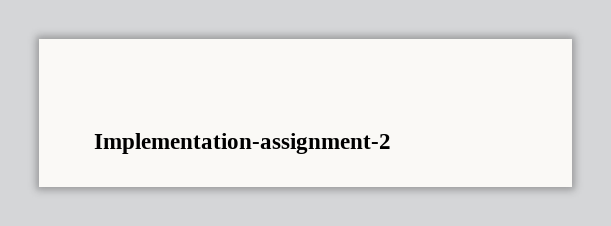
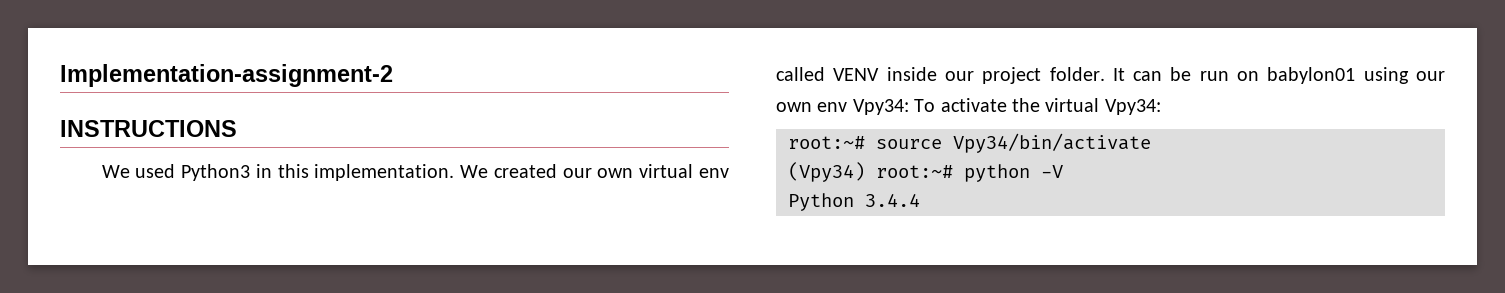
(391, 143) none -> [60,120,237,137] [101,164,729,181] [776,67,1445,84] [776,98,1161,115] [788,133,1151,153] [788,162,1063,182] [788,193,920,211] // INSTRUCTIONS // We used Python3 in this implementation. We created our own virtual env called VENV inside our project folder. It can be run on babylon01 using our own env Vpy34: To activate the virtual Vpy34: // root:~# source Vpy34/bin/activate // (Vpy34) root:~# python -V // Python 3.4.4

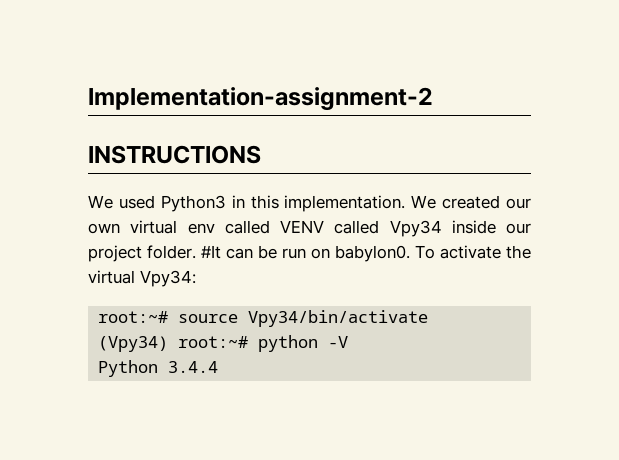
(880, 74) none -> [334,220,442,237] called Vpy34
[1112,68,1125,81] It -> [201,245,221,259] #It
[1267,67,1445,84] [776,99,909,115] babylon01 using our own env Vpy34: -> [335,245,410,262] babylon0.

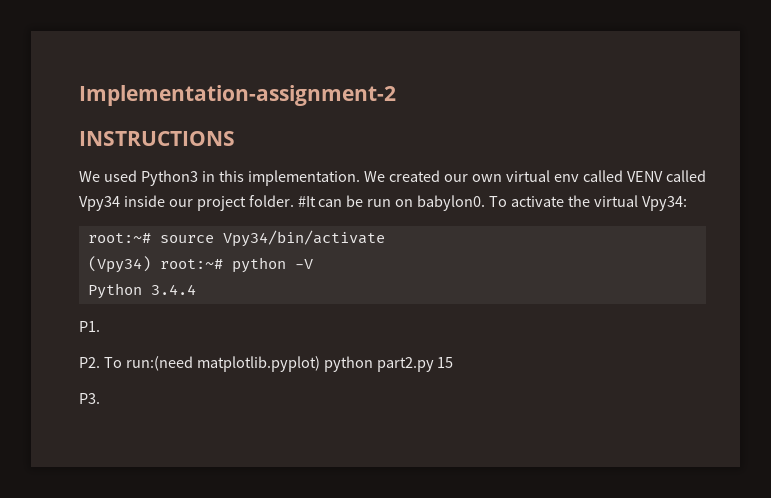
(219, 367) none -> [79,321,100,332] [79,356,454,372] [79,393,100,404] // P1. // P2. To run:(need matplotlib.pyplot) python part2.py 15 // P3.

